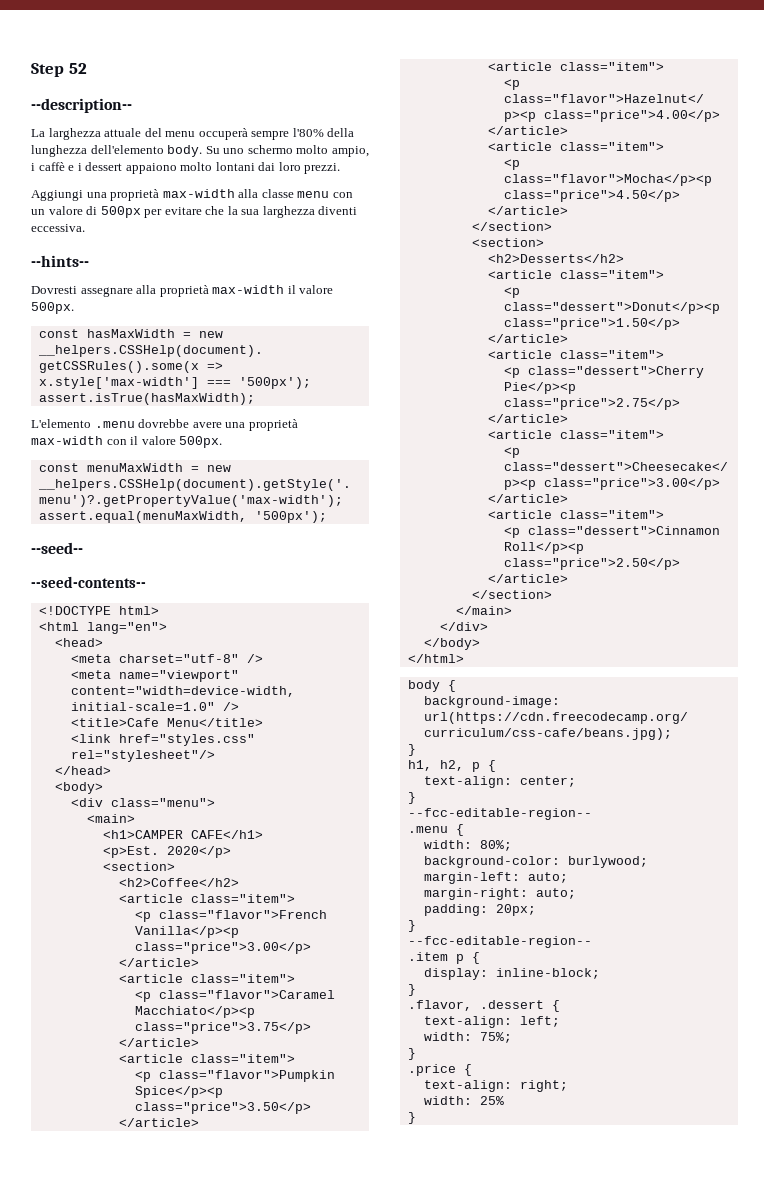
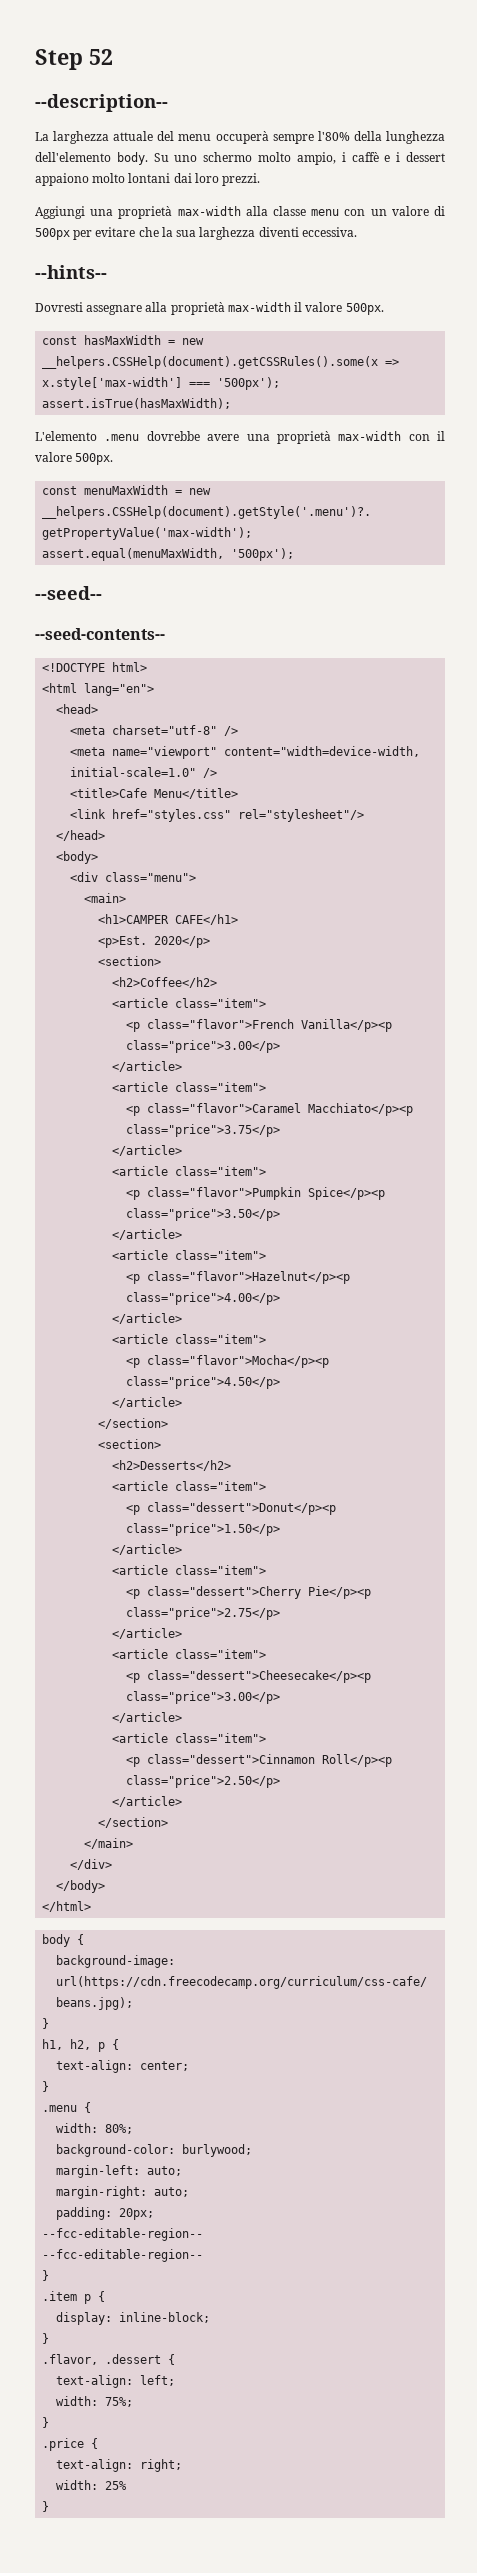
[407,808,592,820] // --fcc-editable-region-- -> (50, 2086) none
[407,920,416,932] [407,936,592,948] } // --fcc-editable-region-- -> [42,2228,204,2241] [42,2249,204,2262] [42,2270,50,2281] --fcc-editable-region-- // --fcc-editable-region-- // }

